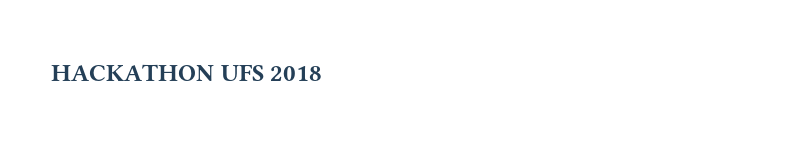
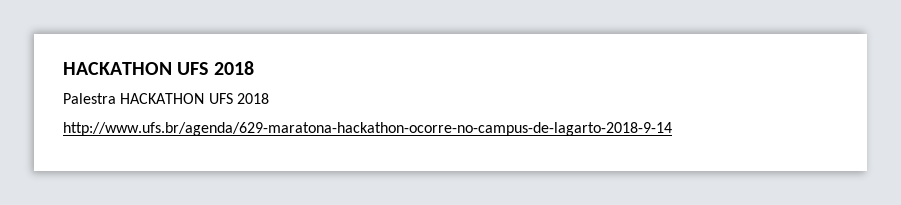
[51,64,323,81] HACKATHON UFS 2018 -> [63,61,254,75] [63,93,269,104] [63,122,672,136] HACKATHON UFS 2018 // Palestra HACKATHON UFS 2018 // http://www.ufs.br/agenda/629-maratona-hackathon-ocorre-no-campus-de-lagarto-2018-9-14

